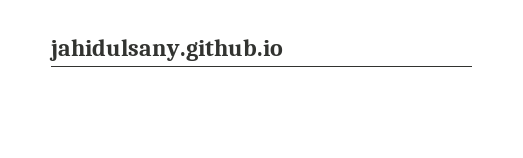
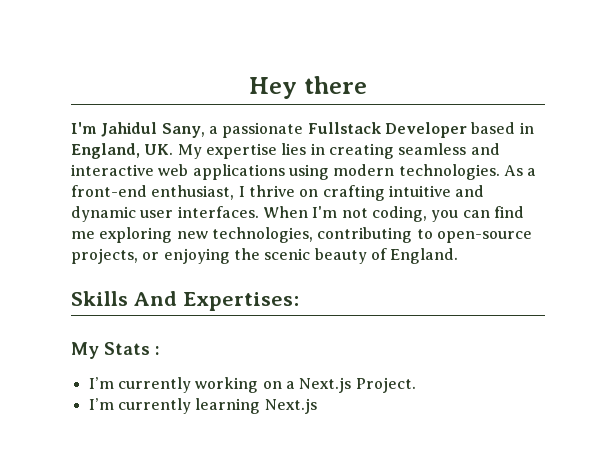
[49,39,283,61] jahidulsany.github.io -> [249,76,367,99] [71,122,534,138] [71,143,500,159] [71,164,537,180] [71,185,485,201] [71,206,524,222] [71,227,532,243] [71,248,459,264] [71,291,299,311] [71,342,160,359] [88,377,416,393] [88,398,317,414] Hey there // I'm Jahidul Sany, a passionate Fullstack Developer based in England, UK. My expertise lies in creating seamless and interactive web applications using modern technologies. As a front-end enthusiast, I thrive on crafting intuitive and dynamic user interfaces. When I'm not coding, you can find me exploring new technologies, contributing to open-source projects, or enjoying the scenic beauty of England. // Skills And Expertises: // My Stats : // I’m currently working on a Next.js Project. // I’m currently learning Next.js

